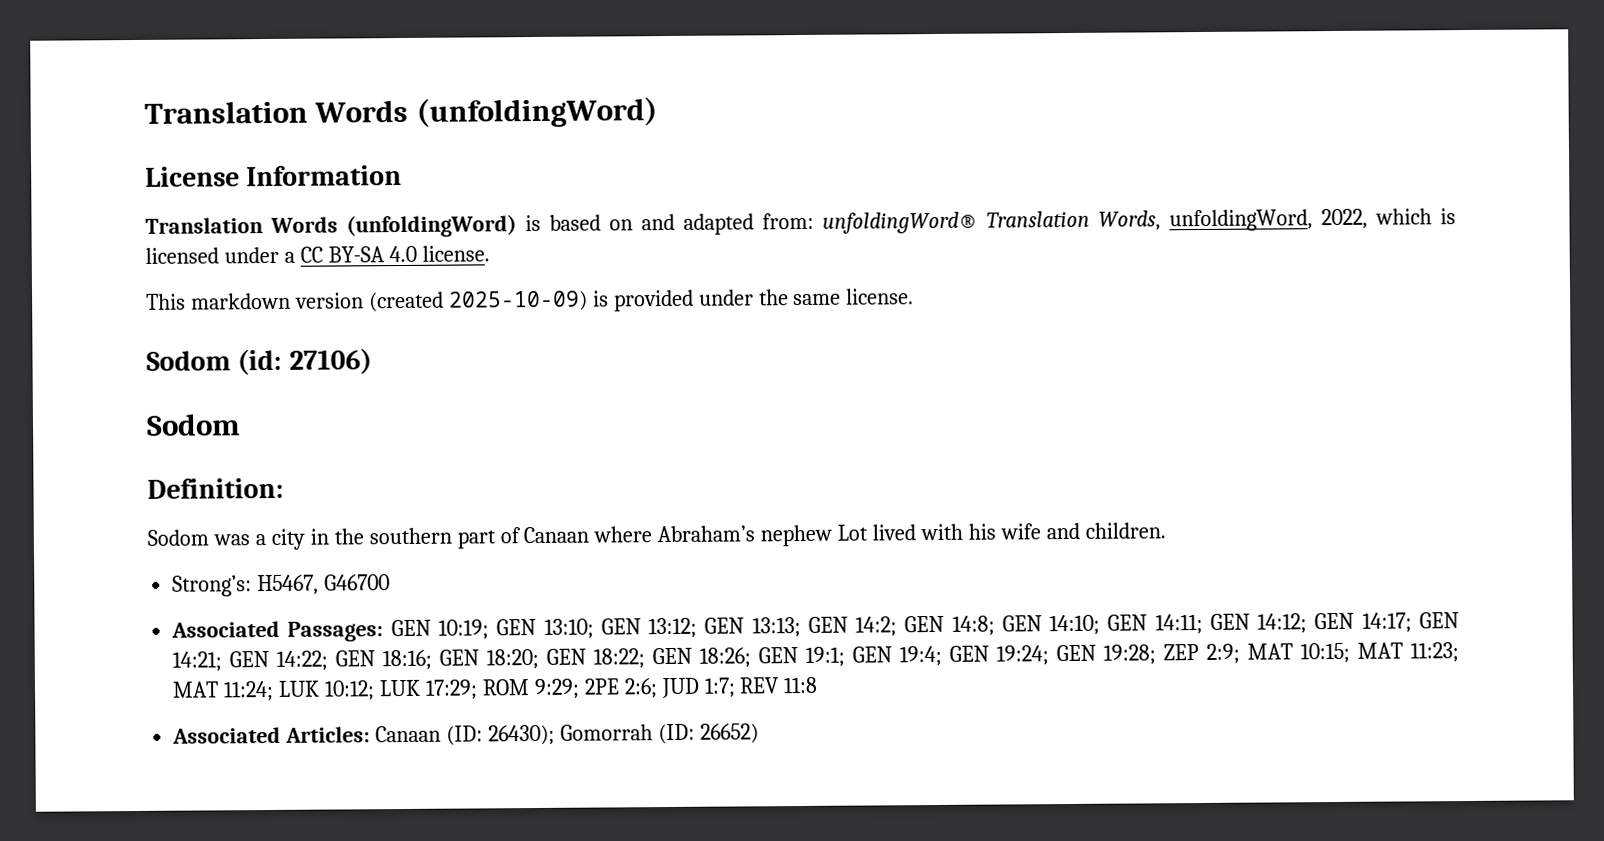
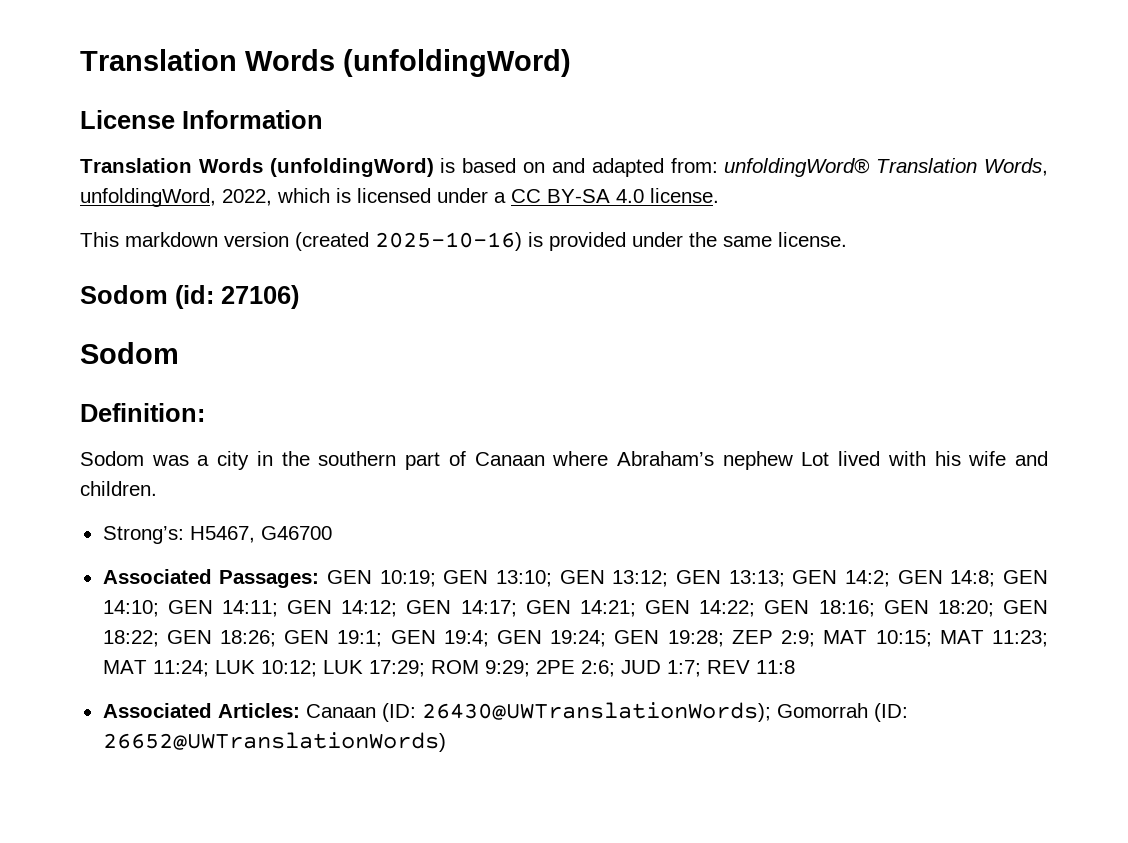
[448,290,588,312] 2025-10-09) -> [375,232,522,251] 2025-10-16)
[487,724,555,746] 26430); -> [421,702,771,722] 26430@UWTranslationWords);
[699,723,759,744] 26652) -> [102,732,446,752] 26652@UWTranslationWords)

